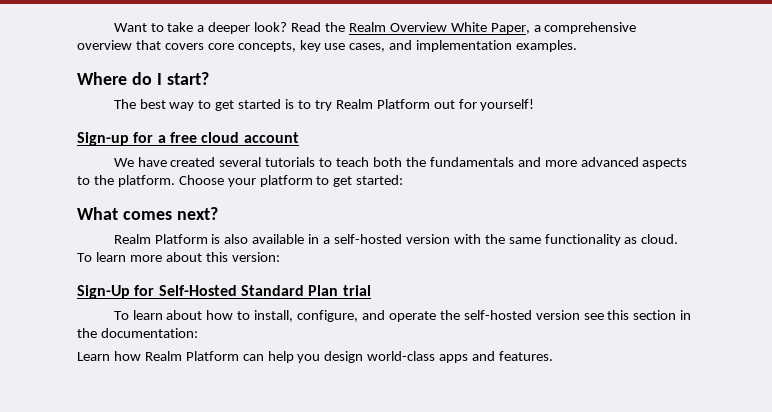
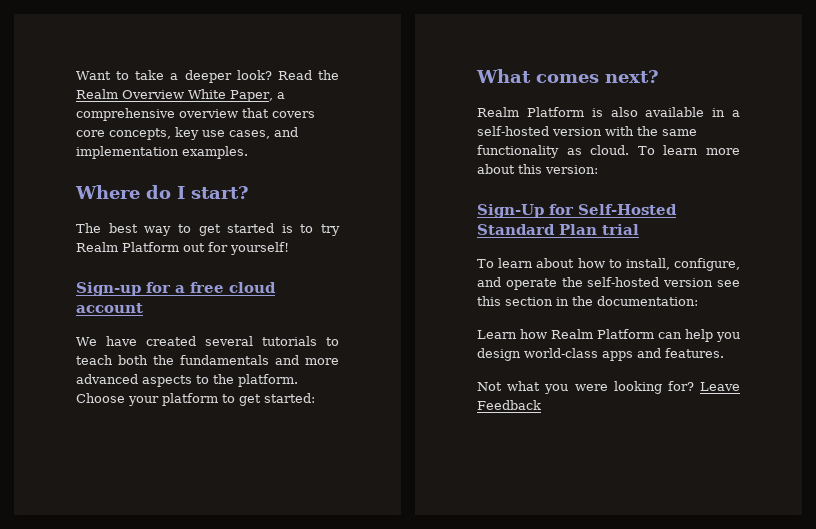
(554, 356) none -> [477,381,740,394] [477,400,541,410] // Not what you were looking for? Leave Feedback

